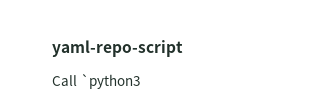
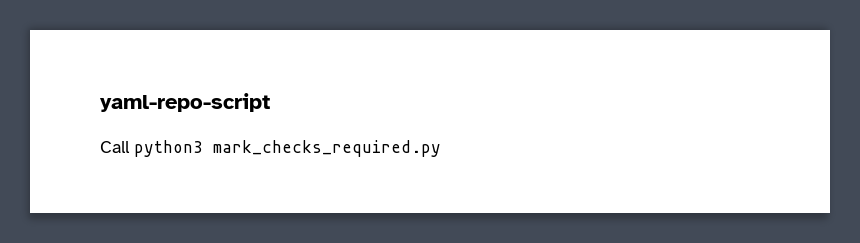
[80,74,141,89] `python3 -> [134,140,441,157] python3 mark_checks_required.py

